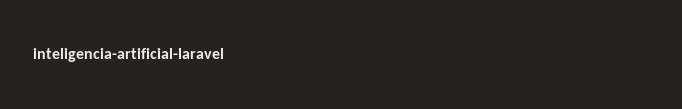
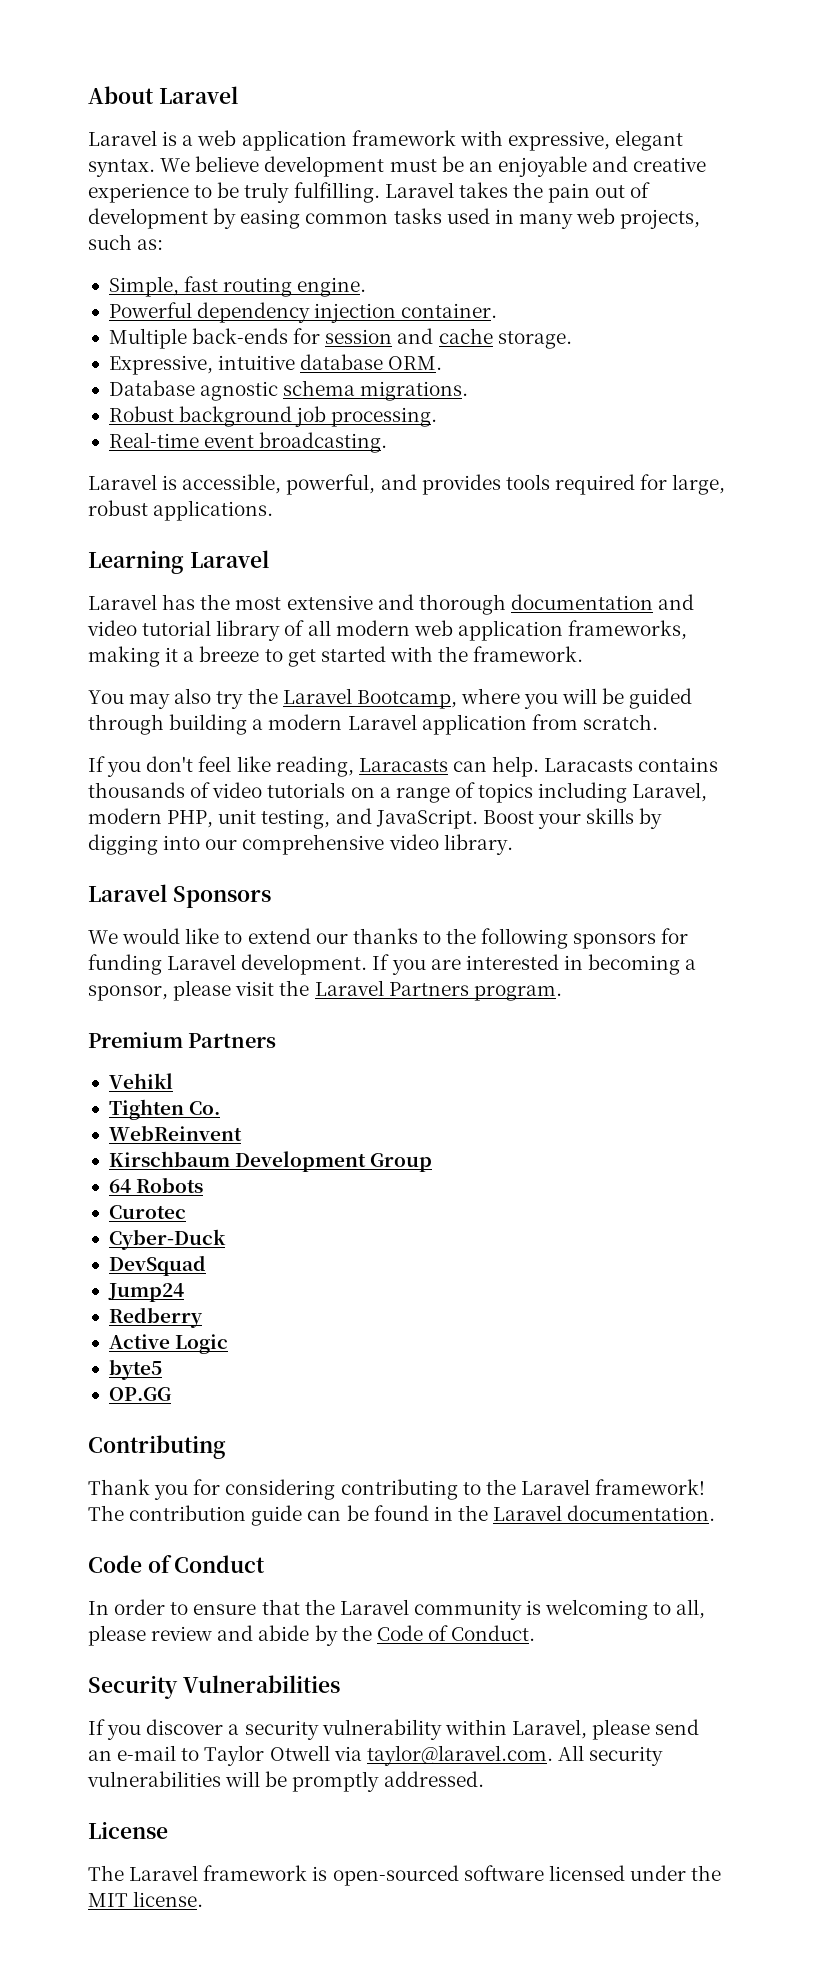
[33,48,224,62] inteligencia-artificial-laravel -> [88,86,238,104] [88,130,684,151] [88,156,707,177] [88,182,651,203] [88,208,701,229] [88,234,164,250] [108,276,367,297] [108,302,498,323] [108,328,572,349] [108,354,443,375] [108,380,469,401] [108,406,438,427] [108,432,388,453] [88,474,726,495] [88,500,274,521] [88,550,269,574] [88,594,695,615] [87,620,688,641] [88,646,584,667] [88,688,693,709] [88,714,658,735] [88,756,719,777] [88,782,708,803] [88,808,663,829] [88,834,513,855] [88,884,271,908] [88,928,689,949] [88,954,697,975] [88,980,562,1001] [88,1032,277,1048] [108,1073,173,1089] [108,1099,221,1120] [108,1125,242,1141] [108,1151,433,1172] [108,1177,204,1193] [108,1205,186,1219] [108,1229,226,1250] [108,1255,206,1276] [107,1283,184,1302] [108,1307,203,1328] [108,1334,229,1354] [108,1359,162,1380] [108,1387,172,1401] [88,1435,226,1459] [88,1479,706,1500] [88,1505,716,1526] [88,1555,266,1573] [88,1599,706,1620] [88,1625,536,1646] [88,1675,340,1699] [88,1719,700,1740] [88,1745,664,1766] [87,1771,484,1792] [88,1821,168,1839] [88,1865,722,1886] [88,1891,204,1907] About Laravel // Laravel is a web application framework with expressive, elegant syntax. We believe development must be an enjoyable and creative experience to be truly fulfilling. Laravel takes the pain out of development by easing common tasks used in many web projects, such as: // Simple, fast routing engine. // Powerful dependency injection container. // Multiple back-ends for session and cache storage. // Expressive, intuitive database ORM. // Database agnostic schema migrations. // Robust background job processing. // Real-time event broadcasting. // Laravel is accessible, powerful, and provides tools required for large, robust applications. // Learning Laravel // Laravel has the most extensive and thorough documentation and video tutorial library of all modern web application frameworks, making it a breeze to get started with the framework. // You may also try the Laravel Bootcamp, where you will be guided through building a modern Laravel application from scratch. // If you don't feel like reading, Laracasts can help. Laracasts contains thousands of video tutorials on a range of topics including Laravel, modern PHP, unit testing, and JavaScript. Boost your skills by digging into our comprehensive video library. // Laravel Sponsors // We would like to extend our thanks to the following sponsors for funding Laravel development. If you are interested in becoming a sponsor, please visit the Laravel Partners program. // Premium Partners // Vehikl // Tighten Co. // WebReinvent // Kirschbaum Development Group // 64 Robots // Curotec // Cyber-Duck // DevSquad // Jump24 // Redberry // Active Logic // byte5 // OP.GG // Contributing // Thank you for considering contributing to the Laravel framework! The contribution guide can be found in the Laravel documentation. // Code of Conduct // In order to ensure that the Laravel community is welcoming to all, please review and abide by the Code of Conduct. // Security Vulnerabilities // If you discover a security vulnerability within Laravel, please send an e-mail to Taylor Otwell via taylor@laravel.com. All security vulnerabilities will be promptly addressed. // License // The Laravel framework is open-sourced software licensed under the MIT license.

